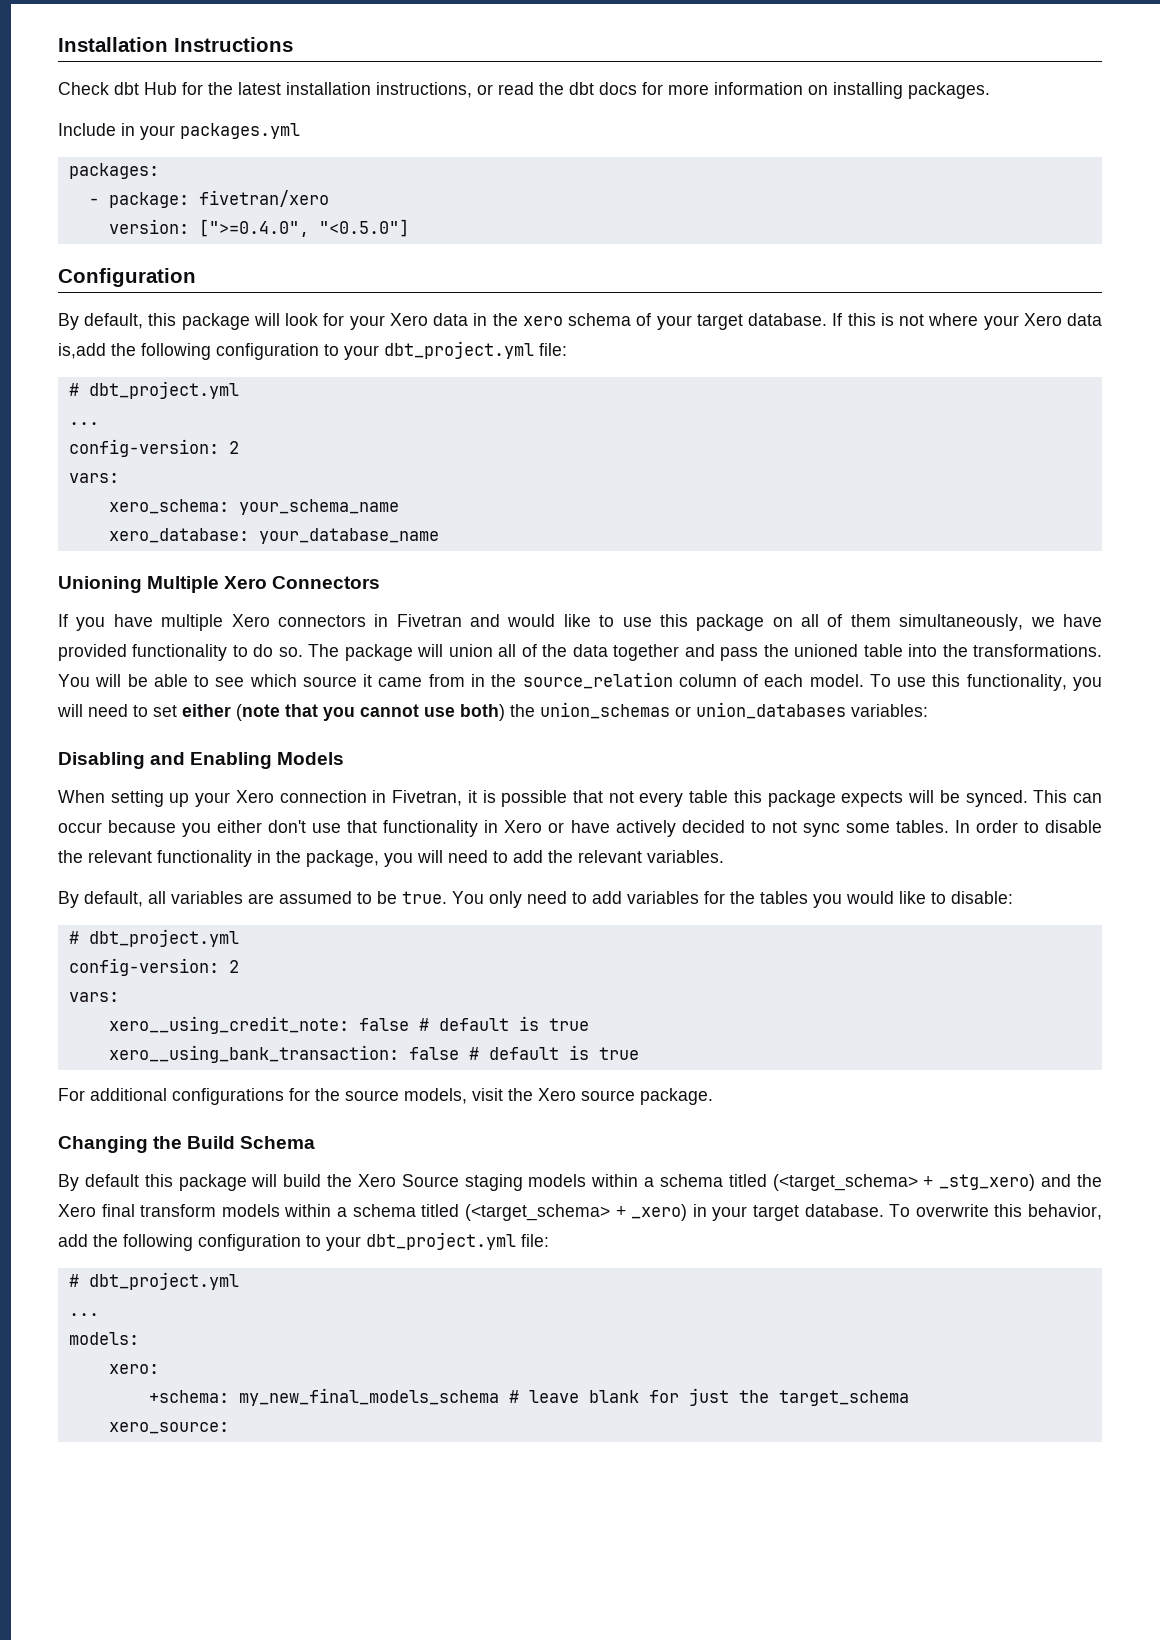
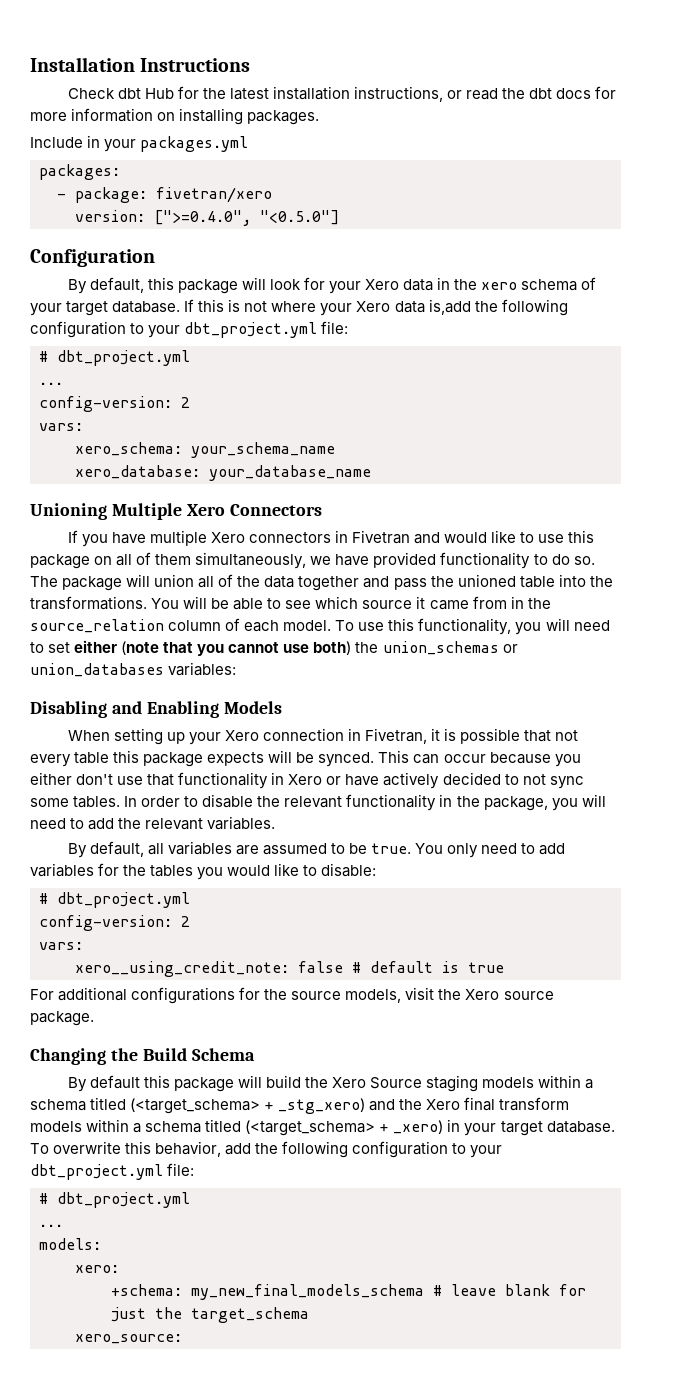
[108,1045,639,1063] // xero__using_bank_transaction: false # default is true -> (504, 967) none

